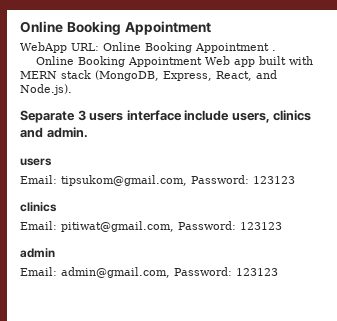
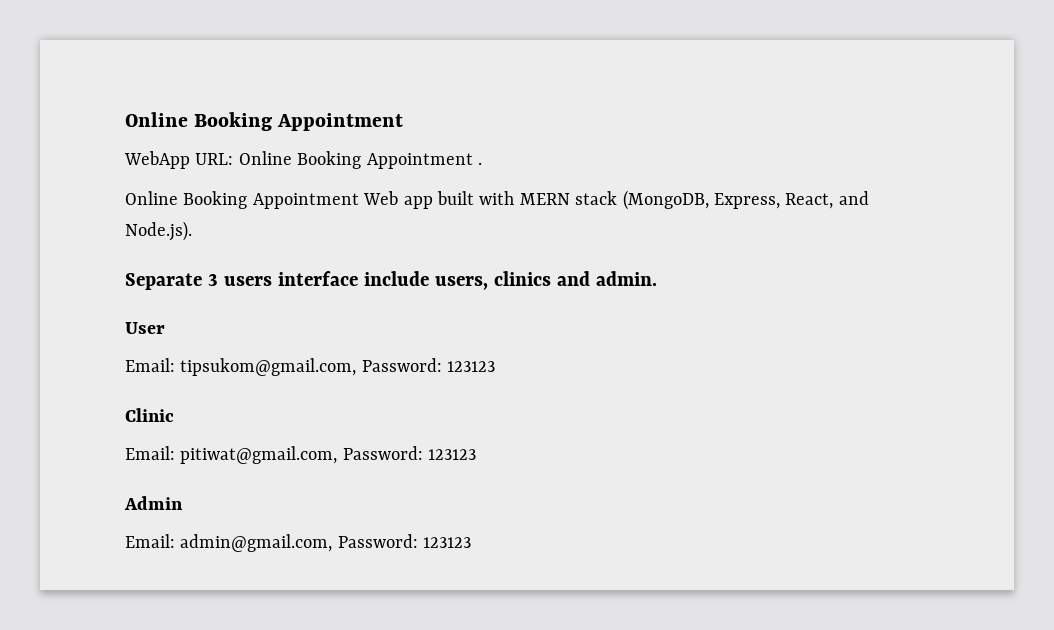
[20,158,52,166] users -> [125,322,165,334] User
[20,202,57,212] clinics -> [125,408,174,422] Clinic
[20,248,55,258] admin -> [124,496,183,510] Admin

